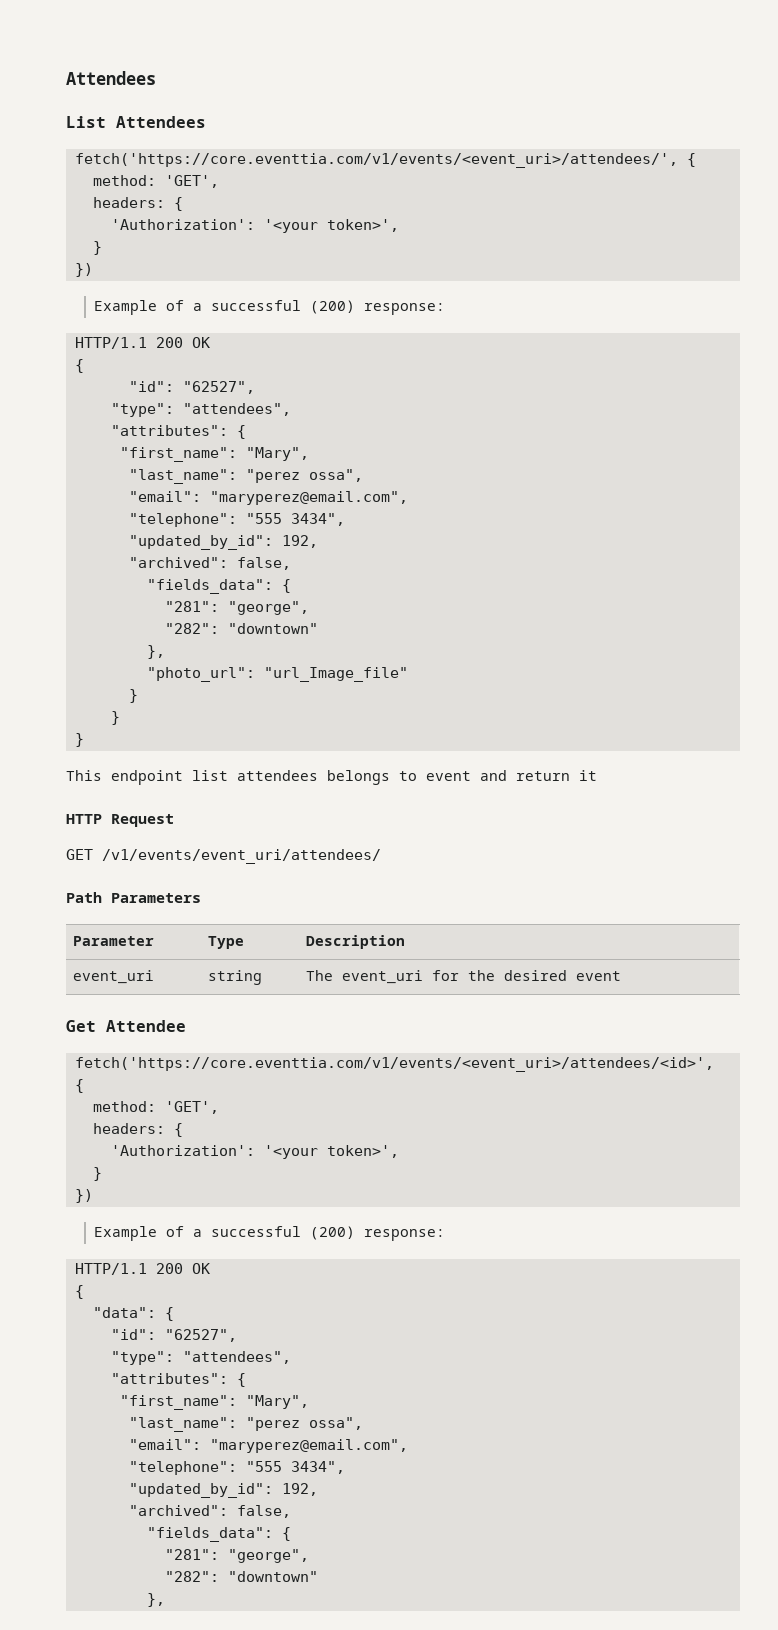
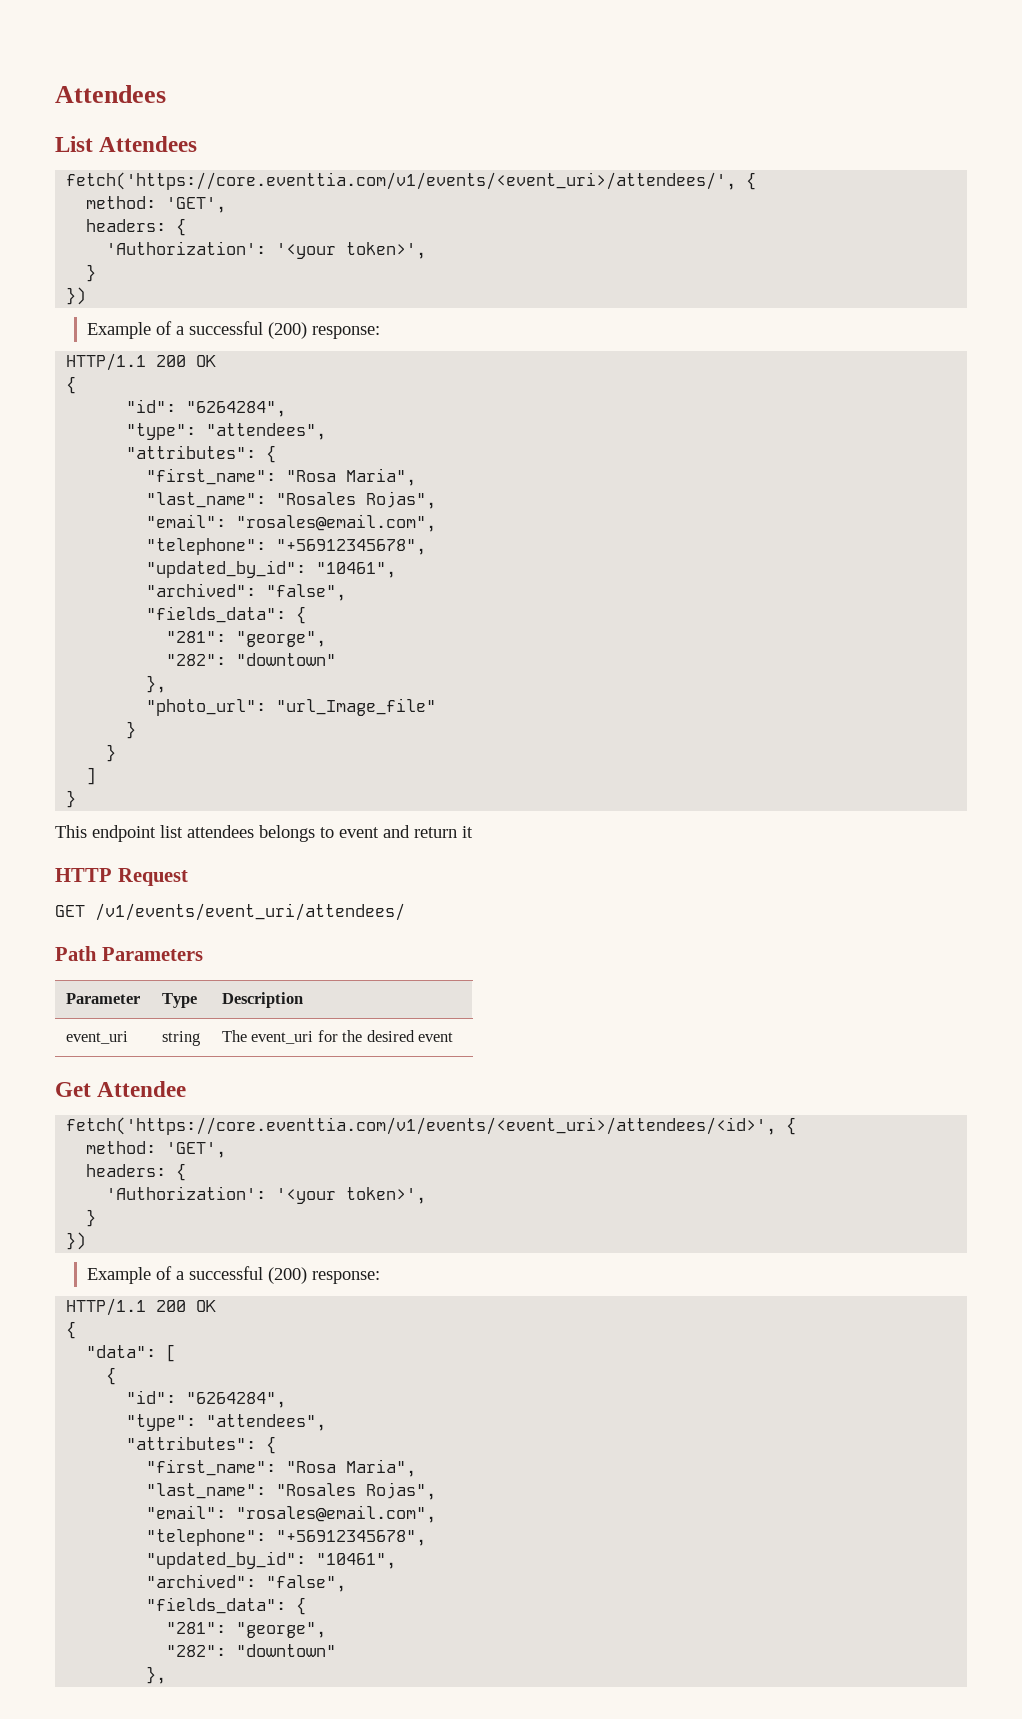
[182,381,255,394] [110,403,291,417] [110,425,246,439] [119,447,309,462] [128,469,363,484] [128,491,408,505] [128,513,345,527] [128,535,318,550] [128,557,291,570] "62527", // "type": "attendees", // "attributes": { // "first_name": "Mary", // "last_name": "perez ossa", // "email": "maryperez@email.com", // "telephone": "555 3434", // "updated_by_id": 192, // "archived": false, -> [186,401,287,417] [126,423,327,440] [126,445,277,463] [146,468,417,486] [146,491,437,509] [146,514,437,532] [146,538,427,555] [146,560,397,578] [146,583,347,601] "6264284", // "type": "attendees", // "attributes": { // "first_name": "Rosa Maria", // "last_name": "Rosales Rojas", // "email": "rosales@email.com", // "telephone": "+56912345678", // "updated_by_id": "10461", // "archived": "false",
(120, 718) none -> [86,767,97,785] // ]
[164,1307,174,1321] [110,1329,237,1342] [110,1351,291,1365] [110,1373,246,1387] [119,1395,309,1410] [128,1417,363,1432] [128,1439,408,1453] [128,1461,345,1475] [128,1483,318,1498] [128,1505,291,1518] { // "id": "62527", // "type": "attendees", // "attributes": { // "first_name": "Mary", // "last_name": "perez ossa", // "email": "maryperez@email.com", // "telephone": "555 3434", // "updated_by_id": 192, // "archived": false, -> [166,1344,177,1362] [106,1367,117,1385] [126,1390,287,1408] [126,1414,327,1431] [126,1436,277,1454] [146,1459,417,1477] [146,1482,437,1500] [146,1505,437,1523] [146,1529,427,1546] [146,1551,397,1569] [146,1574,347,1592] [ // { // "id": "6264284", // "type": "attendees", // "attributes": { // "first_name": "Rosa Maria", // "last_name": "Rosales Rojas", // "email": "rosales@email.com", // "telephone": "+56912345678", // "updated_by_id": "10461", // "archived": "false",

